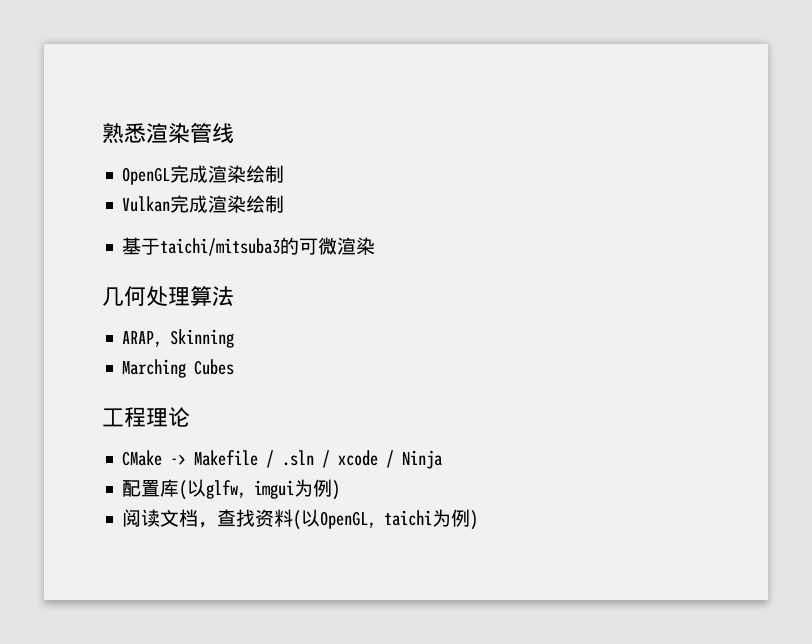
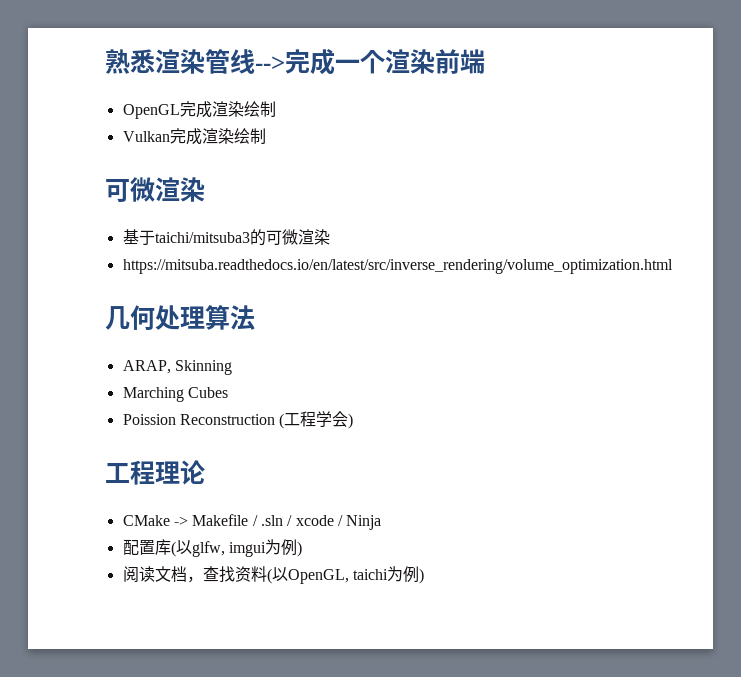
(234, 133) none -> [255,49,485,75] -->完成一个渲染前端
(285, 204) none -> [105,177,205,202] // 可微渲染
(376, 246) none -> [122,259,673,274] // https://mitsuba.readthedocs.io/en/latest/src/inverse_rendering/volume_optimization.html
(235, 367) none -> [122,411,354,429] // Poission Reconstruction (工程学会)

